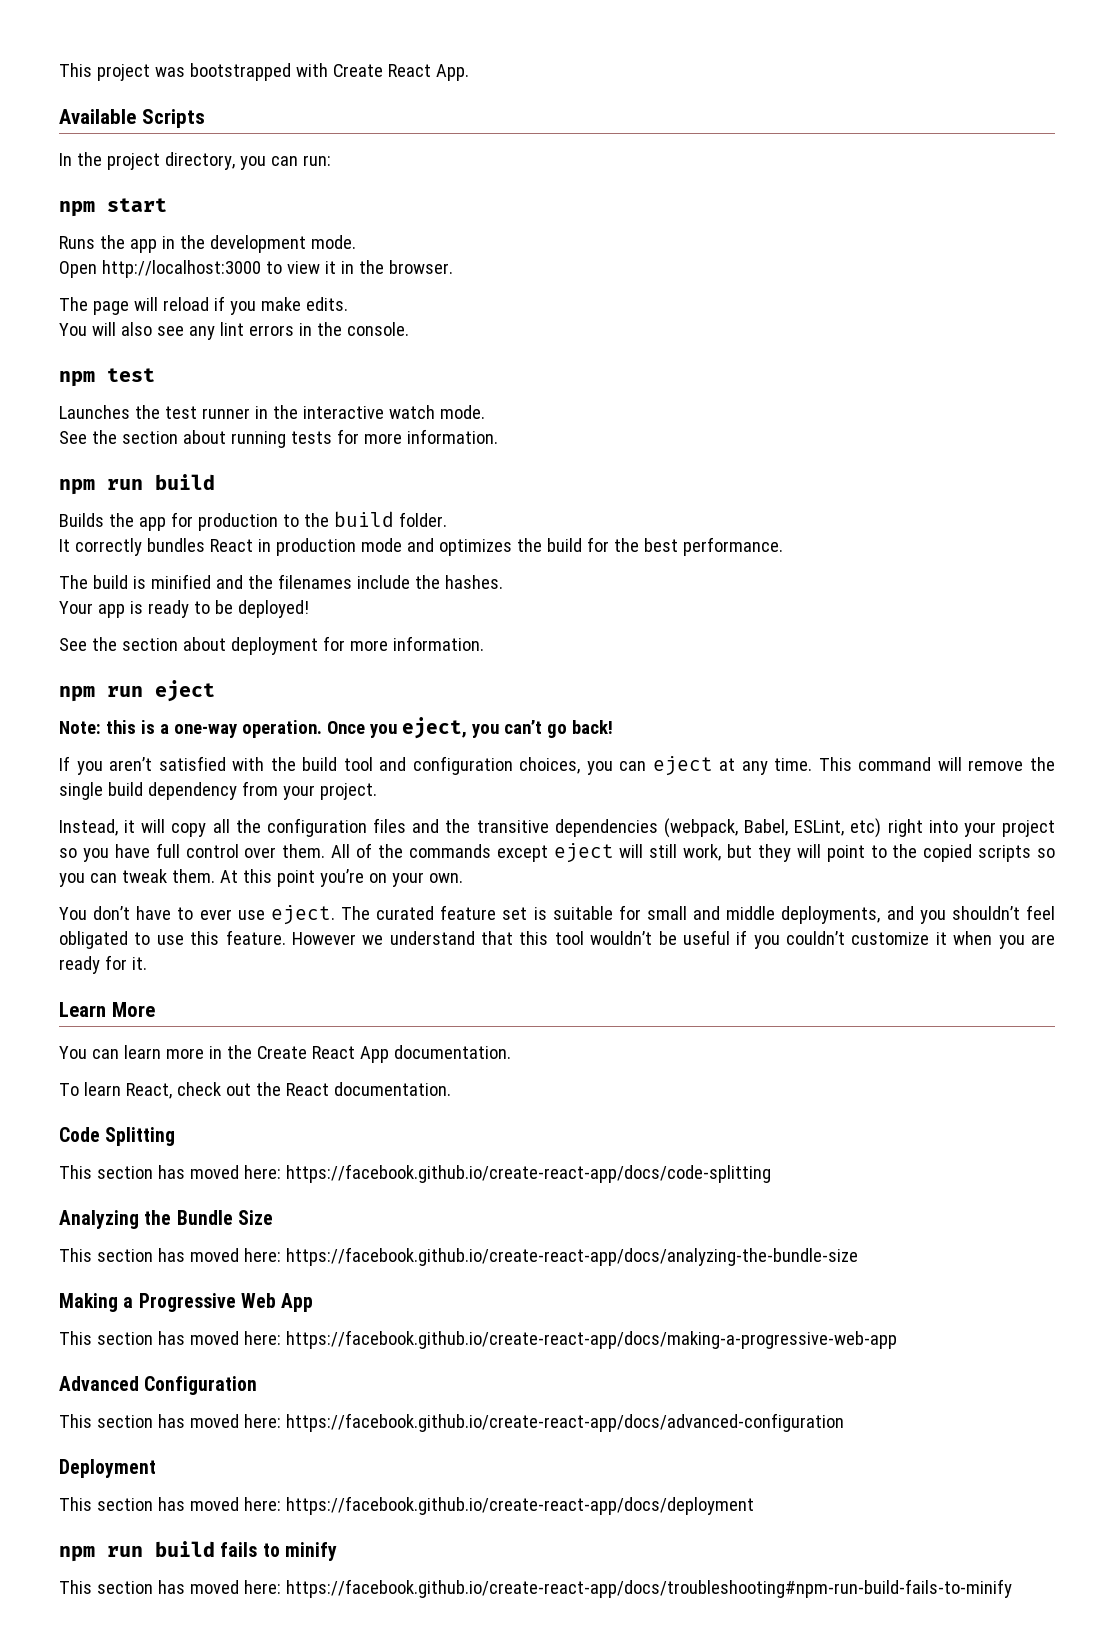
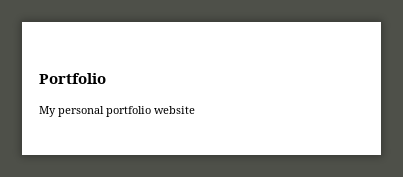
[59,63,469,81] [59,109,205,128] [59,152,331,170] [59,198,167,217] [59,235,356,253] [59,260,453,278] [59,296,348,315] [59,322,409,340] [59,368,155,387] [59,405,485,419] [59,429,498,448] [59,474,215,495] [59,511,447,531] [59,537,783,556] [59,574,503,589] [59,600,309,618] [59,636,484,655] [59,680,215,702] [59,717,613,739] [59,756,1055,776] [59,781,377,800] [59,818,1055,838] [59,843,1055,863] [59,869,463,887] [59,905,1055,925] [59,930,1056,949] [59,955,147,974] [59,1002,155,1017] [59,1045,511,1063] [59,1082,451,1099] [59,1127,176,1146] [59,1164,771,1183] [59,1210,273,1229] [59,1247,858,1266] [59,1293,314,1312] [59,1330,897,1349] [59,1376,258,1395] [59,1413,844,1432] [59,1459,156,1478] [59,1496,754,1515] [59,1541,337,1562] [59,1579,1012,1598] This project was bootstrapped with Create React App. // Available Scripts // In the project directory, you can run: // npm start // Runs the app in the development mode. // Open http://localhost:3000 to view it in the browser. // The page will reload if you make edits. // You will also see any lint errors in the console. // npm test // Launches the test runner in the interactive watch mode. // See the section about running tests for more information. // npm run build // Builds the app for production to the build folder. // It correctly bundles React in production mode and optimizes the build for the best performance. // The build is minified and the filenames include the hashes. // Your app is ready to be deployed! // See the section about deployment for more information. // npm run eject // Note: this is a one-way operation. Once you eject, you can’t go back! // If you aren’t satisfied with the build tool and configuration choices, you can eject at any time. This command will remove the single build dependency from your project. // Instead, it will copy all the configuration files and the transitive dependencies (webpack, Babel, ESLint, etc) right into your project so you have full control over them. All of the commands except eject will still work, but they will point to the copied scripts so you can tweak them. At this point you’re on your own. // You don’t have to ever use eject. The curated feature set is suitable for small and middle deployments, and you shouldn’t feel obligated to use this feature. However we understand that this tool wouldn’t be useful if you couldn’t customize it when you are ready for it. // Learn More // You can learn more in the Create React App documentation. // To learn React, check out the React documentation. // Code Splitting // This section has moved here: https://facebook.github.io/create-react-app/docs/code-splitting // Analyzing the Bundle Size // This section has moved here: https://facebook.github.io/create-react-app/docs/analyzing-the-bundle-size // Making a Progressive Web App // This section has moved here: https://facebook.github.io/create-react-app/docs/making-a-progressive-web-app // Advanced Configuration // This section has moved here: https://facebook.github.io/create-react-app/docs/advanced-configuration // Deployment // This section has moved here: https://facebook.github.io/create-react-app/docs/deployment // npm run build fails to minify // This section has moved here: https://facebook.github.io/create-react-app/docs/troubleshooting#npm-run-build-fails-to-minify -> [39,73,106,84] [39,106,195,117] Portfolio // My personal portfolio website

